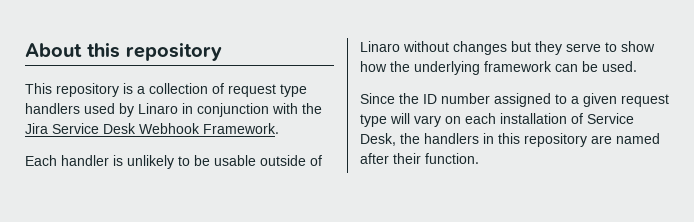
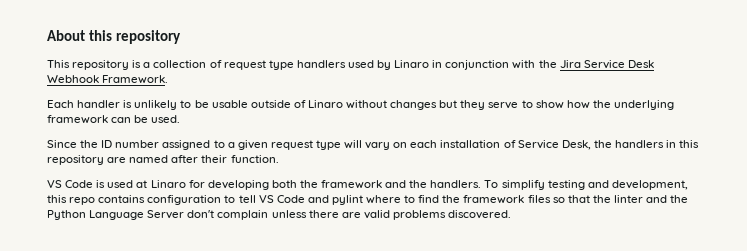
(479, 158) none -> [47,180,688,190] [47,195,689,205] [47,210,512,220] // VS Code is used at Linaro for developing both the framework and the handlers. To simplify testing and development, this repo contains configuration to tell VS Code and pylint where to find the framework files so that the linter and the Python Language Server don't complain unless there are valid problems discovered.

